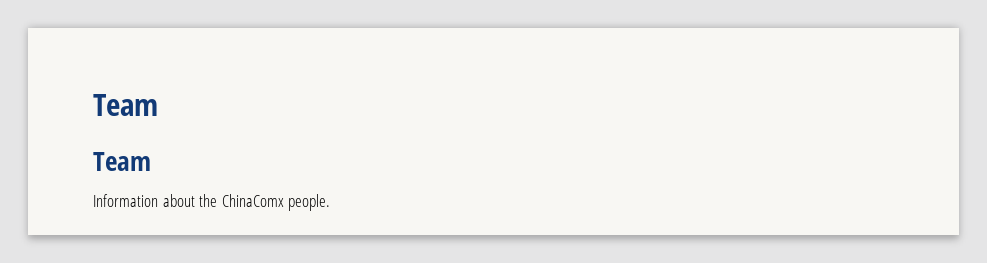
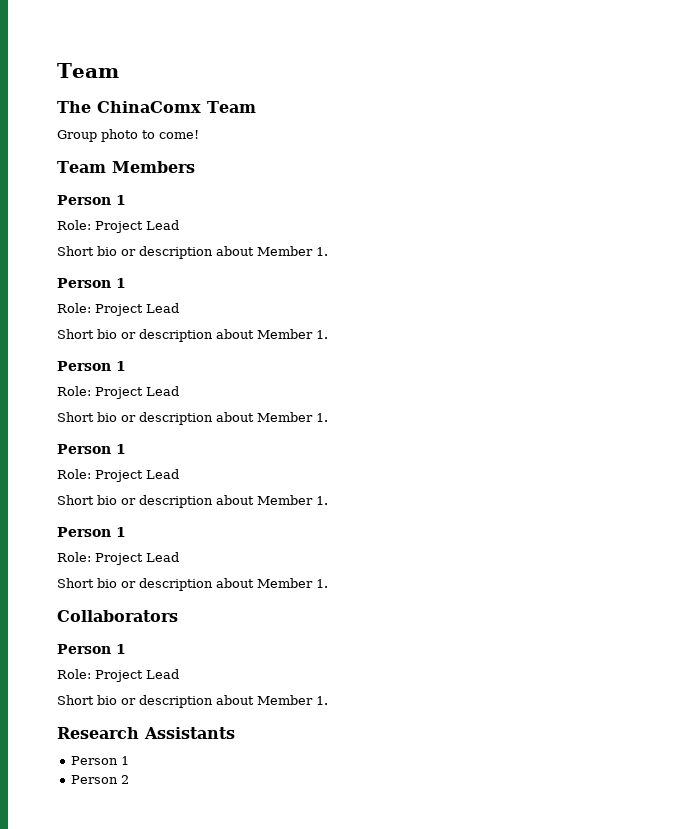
[93,94,158,116] [93,152,151,171] [93,194,331,211] Team // Team // Information about the ChinaComx people. -> [57,63,119,78] [57,101,256,113] [57,129,199,142] [57,161,195,173] [57,195,126,205] [57,220,179,233] [57,246,328,259] [57,278,126,288] [57,303,179,316] [57,329,328,342] [57,361,126,371] [57,386,179,399] [57,412,328,425] [57,444,126,454] [57,469,179,482] [57,495,328,508] [57,527,126,537] [57,552,179,565] [57,578,328,591] [57,610,178,622] [57,644,126,654] [57,669,179,682] [57,695,328,708] [57,727,235,739] [70,756,129,765] [70,775,129,784] Team // The ChinaComx Team // Group photo to come! // Team Members // Person 1 // Role: Project Lead // Short bio or description about Member 1. // Person 1 // Role: Project Lead // Short bio or description about Member 1. // Person 1 // Role: Project Lead // Short bio or description about Member 1. // Person 1 // Role: Project Lead // Short bio or description about Member 1. // Person 1 // Role: Project Lead // Short bio or description about Member 1. // Collaborators // Person 1 // Role: Project Lead // Short bio or description about Member 1. // Research Assistants // Person 1 // Person 2

